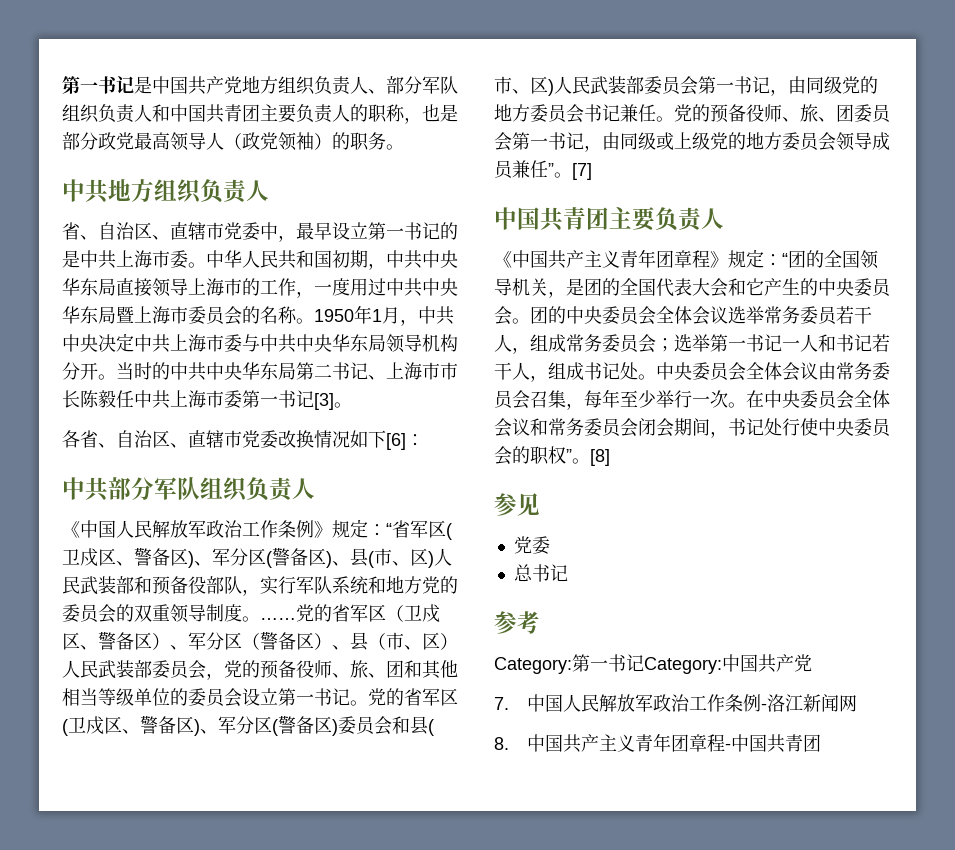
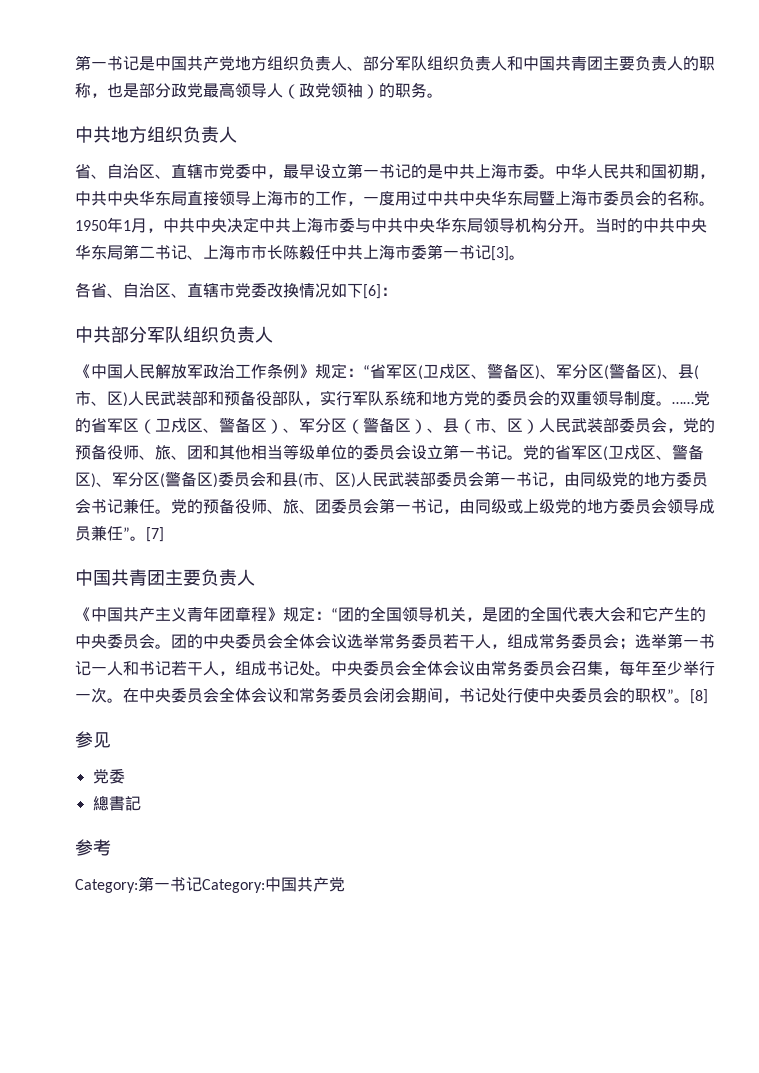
[513,564,568,582] 总书记 -> [92,795,141,811] 總書記
[494,694,857,712] [494,733,821,753] // 7.中国人民解放军政治工作条例-洛江新闻网 // 8.中国共产主义青年团章程-中国共青团 -> (345, 884) none

